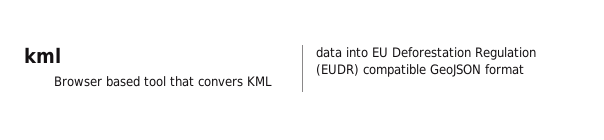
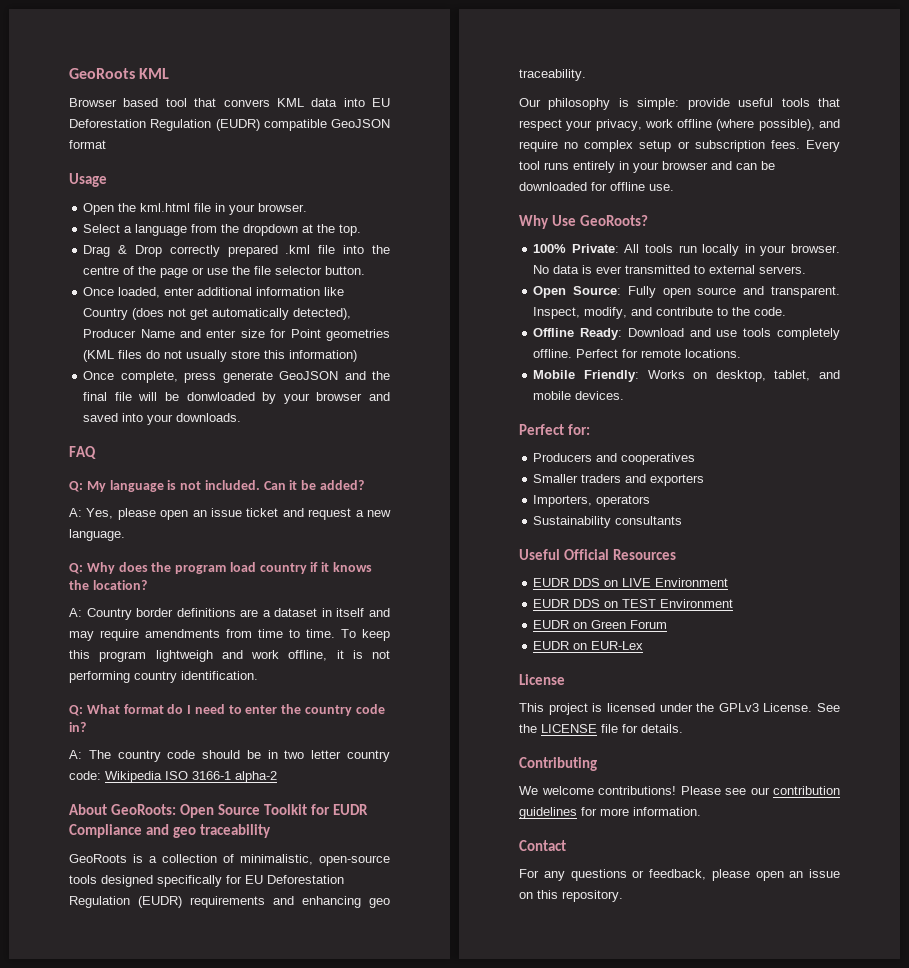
[24,47,61,63] kml -> [69,68,170,79] GeoRoots KML
(524, 69) none -> [69,173,107,187] [83,203,308,215] [83,224,362,236] [83,245,390,257] [83,266,366,278] [83,287,345,298] [83,308,352,320] [83,329,390,341] [83,350,358,362] [83,371,390,383] [83,392,390,404] [83,413,242,425] [69,446,96,459] [69,480,365,492] [69,508,391,520] [69,529,125,541] [69,562,373,574] [69,580,147,590] [69,608,390,620] [69,629,390,641] [69,650,390,662] [69,671,258,683] [69,704,385,716] [69,722,86,732] [69,750,390,762] [69,771,277,783] [69,804,369,818] [69,824,272,838] [69,854,390,866] [69,875,344,887] [69,896,390,908] [519,69,586,81] [519,98,840,110] [519,119,840,131] [519,140,840,152] [519,161,775,173] [519,182,674,191] [519,215,648,229] [533,244,840,256] [533,265,807,274] [533,286,840,298] [533,307,787,319] [533,328,840,340] [533,349,742,358] [533,370,840,382] [533,391,625,400] [519,424,590,435] [533,453,696,465] [533,474,705,486] [533,495,651,507] [533,516,683,528] [519,549,676,560] [533,578,729,587] [533,599,734,608] [533,620,668,629] [533,641,644,650] [519,674,565,685] [519,703,840,715] [519,724,683,733] [519,757,597,771] [519,786,840,795] [519,807,701,819] [519,840,566,851] [519,869,840,881] [519,890,623,902] // Usage // Open the kml.html file in your browser. // Select a language from the dropdown at the top. // Drag & Drop correctly prepared .kml file into the centre of the page or use the file selector button. // Once loaded, enter additional information like Country (does not get automatically detected), Producer Name and enter size for Point geometries (KML files do not usually store this information) // Once complete, press generate GeoJSON and the final file will be donwloaded by your browser and saved into your downloads. // FAQ // Q: My language is not included. Can it be added? // A: Yes, please open an issue ticket and request a new language. // Q: Why does the program load country if it knows the location? // A: Country border definitions are a dataset in itself and may require amendments from time to time. To keep this program lightweigh and work offline, it is not performing country identification. // Q: What format do I need to enter the country code in? // A: The country code should be in two letter country code: Wikipedia ISO 3166-1 alpha-2 // About GeoRoots: Open Source Toolkit for EUDR Compliance and geo traceability // GeoRoots is a collection of minimalistic, open-source tools designed specifically for EU Deforestation Regulation (EUDR) requirements and enhancing geo traceability. // Our philosophy is simple: provide useful tools that respect your privacy, work offline (where possible), and require no complex setup or subscription fees. Every tool runs entirely in your browser and can be downloaded for offline use. // Why Use GeoRoots? // 100% Private: All tools run locally in your browser. No data is ever transmitted to external servers. // Open Source: Fully open source and transparent. Inspect, modify, and contribute to the code. // Offline Ready: Download and use tools completely offline. Perfect for remote locations. // Mobile Friendly: Works on desktop, tablet, and mobile devices. // Perfect for: // Producers and cooperatives // Smaller traders and exporters // Importers, operators // Sustainability consultants // Useful Official Resources // EUDR DDS on LIVE Environment // EUDR DDS on TEST Environment // EUDR on Green Forum // EUDR on EUR-Lex // License // This project is licensed under the GPLv3 License. See the LICENSE file for details. // Contributing // We welcome contributions! Please see our contribution guidelines for more information. // Contact // For any questions or feedback, please open an issue on this repository.

